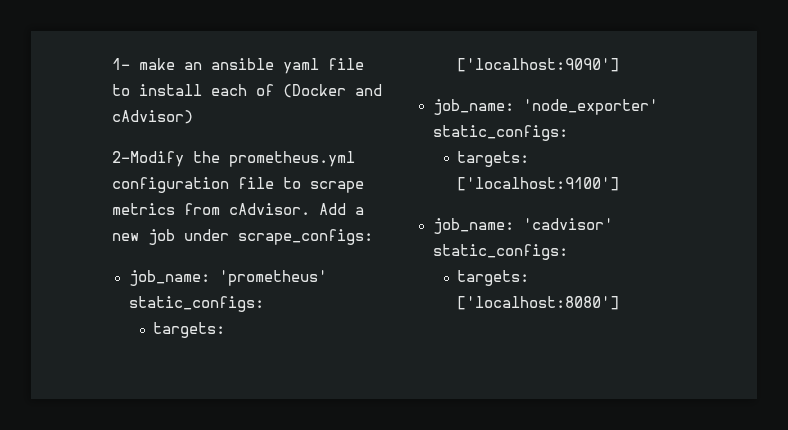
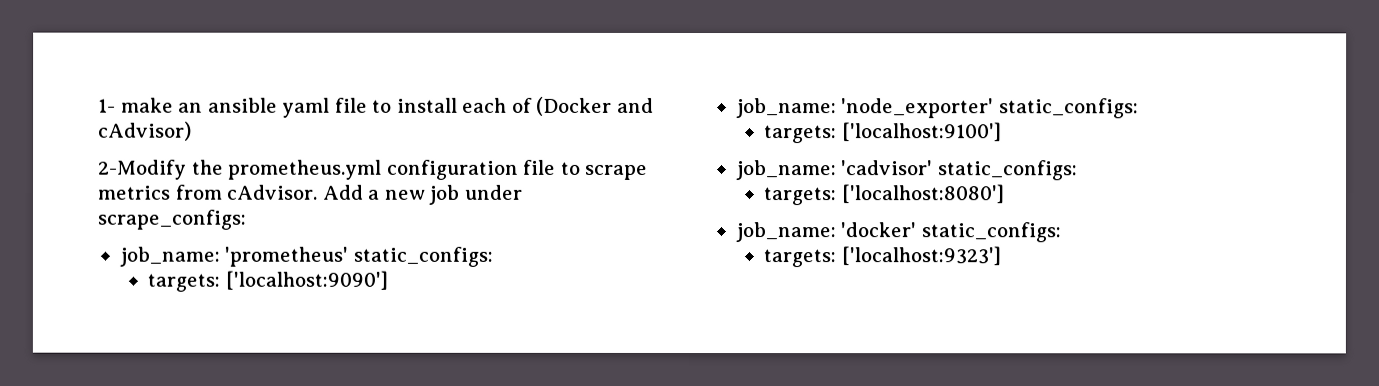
(620, 303) none -> [734,222,1061,243] [763,246,1001,268] // job_name: 'docker' static_configs: // targets: ['localhost:9323']

